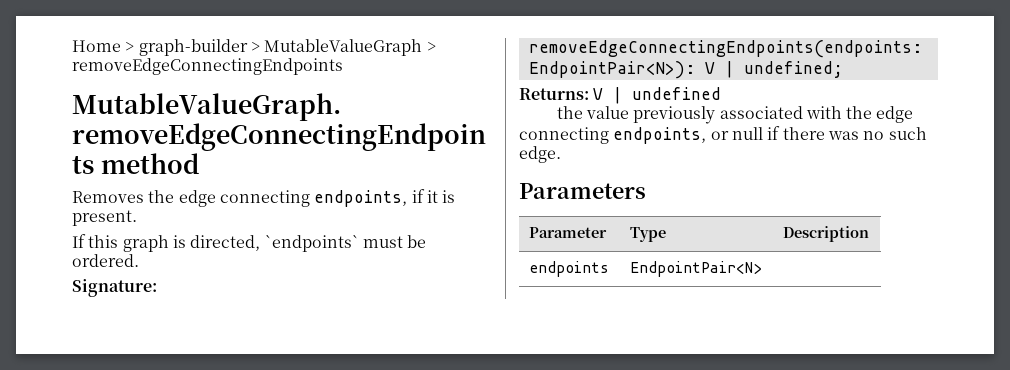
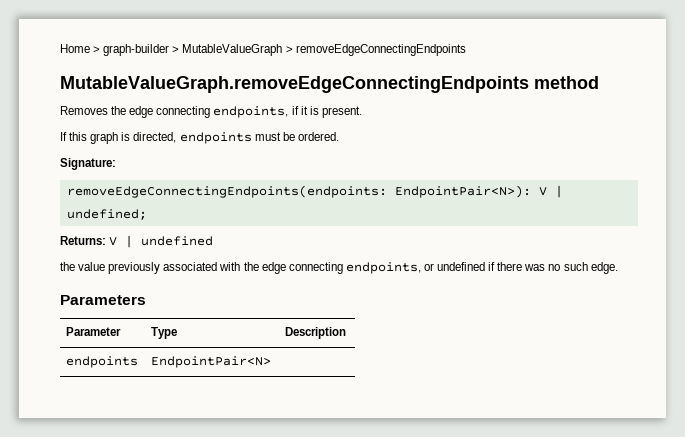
[264,235,359,252] `endpoints` -> [179,132,252,144] endpoints
[731,127,763,140] null -> [437,262,486,271] undefined

